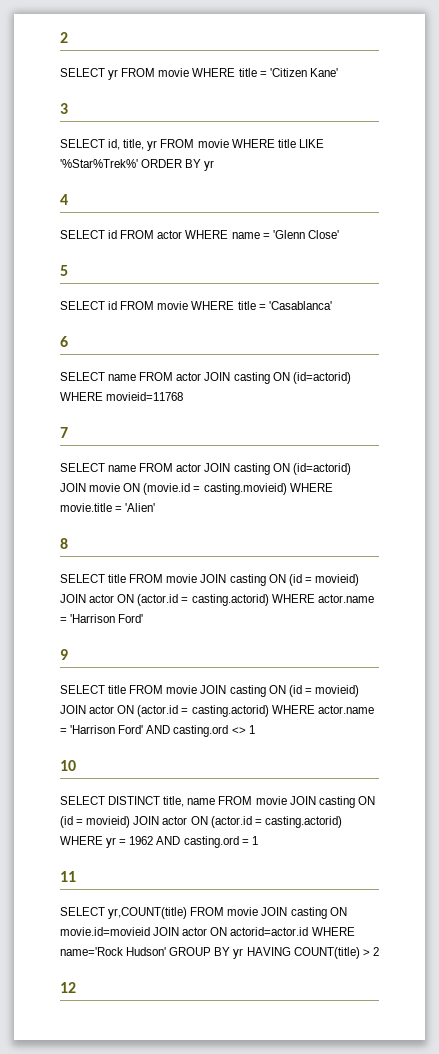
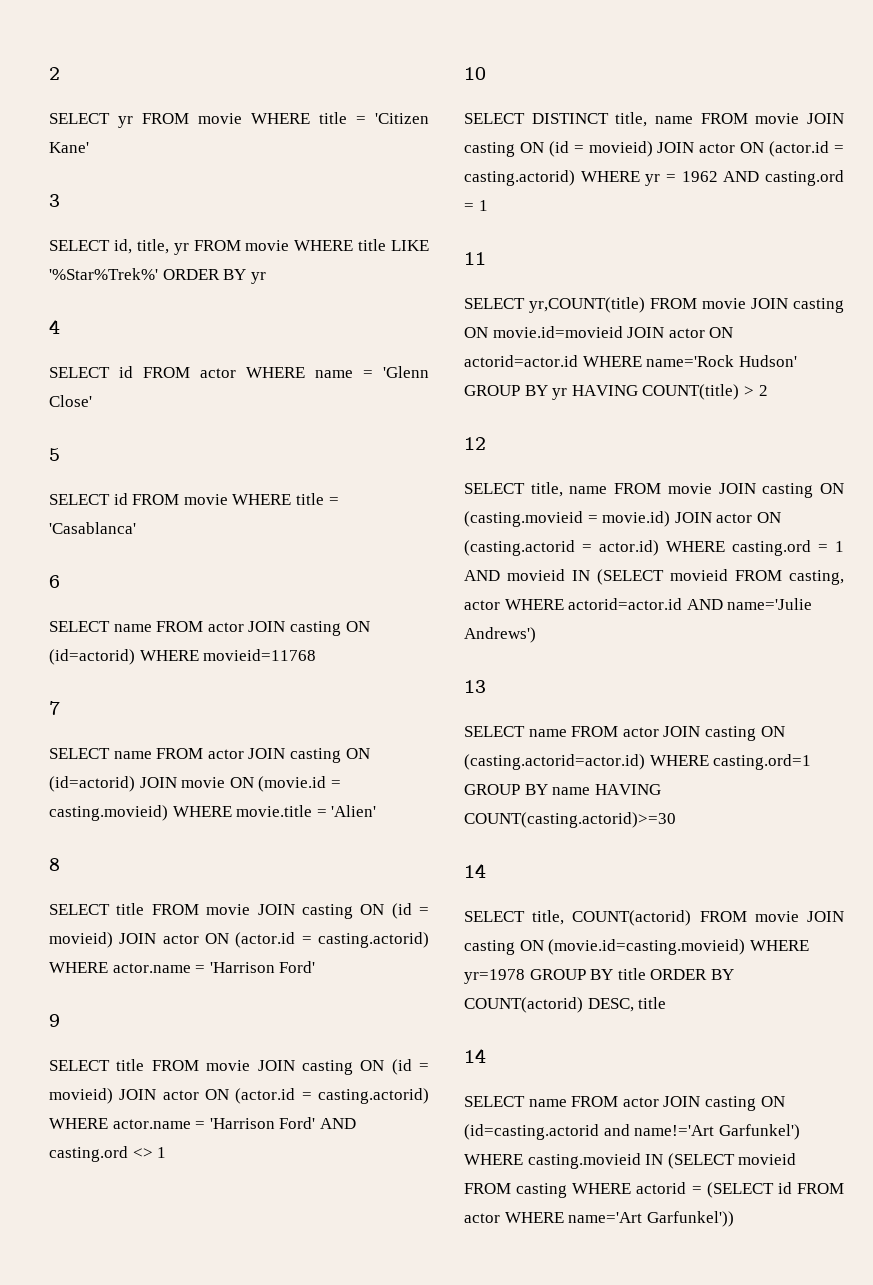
(76, 987) none -> [464,482,844,498] [464,511,781,527] [464,540,844,556] [464,569,844,585] [464,598,813,610] [464,627,536,643] [464,680,486,693] [464,726,785,741] [464,754,812,770] [464,784,661,795] [464,812,676,828] [464,863,486,878] [464,910,844,926] [464,939,809,955] [464,968,734,984] [464,997,667,1013] [464,1048,486,1063] [464,1096,785,1111] [464,1124,800,1140] [464,1153,797,1169] [464,1182,844,1198] [464,1211,734,1227] // SELECT title, name FROM movie JOIN casting ON (casting.movieid = movie.id) JOIN actor ON (casting.actorid = actor.id) WHERE casting.ord = 1 AND movieid IN (SELECT movieid FROM casting, actor WHERE actorid=actor.id AND name='Julie Andrews') // 13 // SELECT name FROM actor JOIN casting ON (casting.actorid=actor.id) WHERE casting.ord=1 GROUP BY name HAVING COUNT(casting.actorid)>=30 // 14 // SELECT title, COUNT(actorid) FROM movie JOIN casting ON (movie.id=casting.movieid) WHERE yr=1978 GROUP BY title ORDER BY COUNT(actorid) DESC, title // 14 // SELECT name FROM actor JOIN casting ON (id=casting.actorid and name!='Art Garfunkel') WHERE casting.movieid IN (SELECT movieid FROM casting WHERE actorid = (SELECT id FROM actor WHERE name='Art Garfunkel'))

